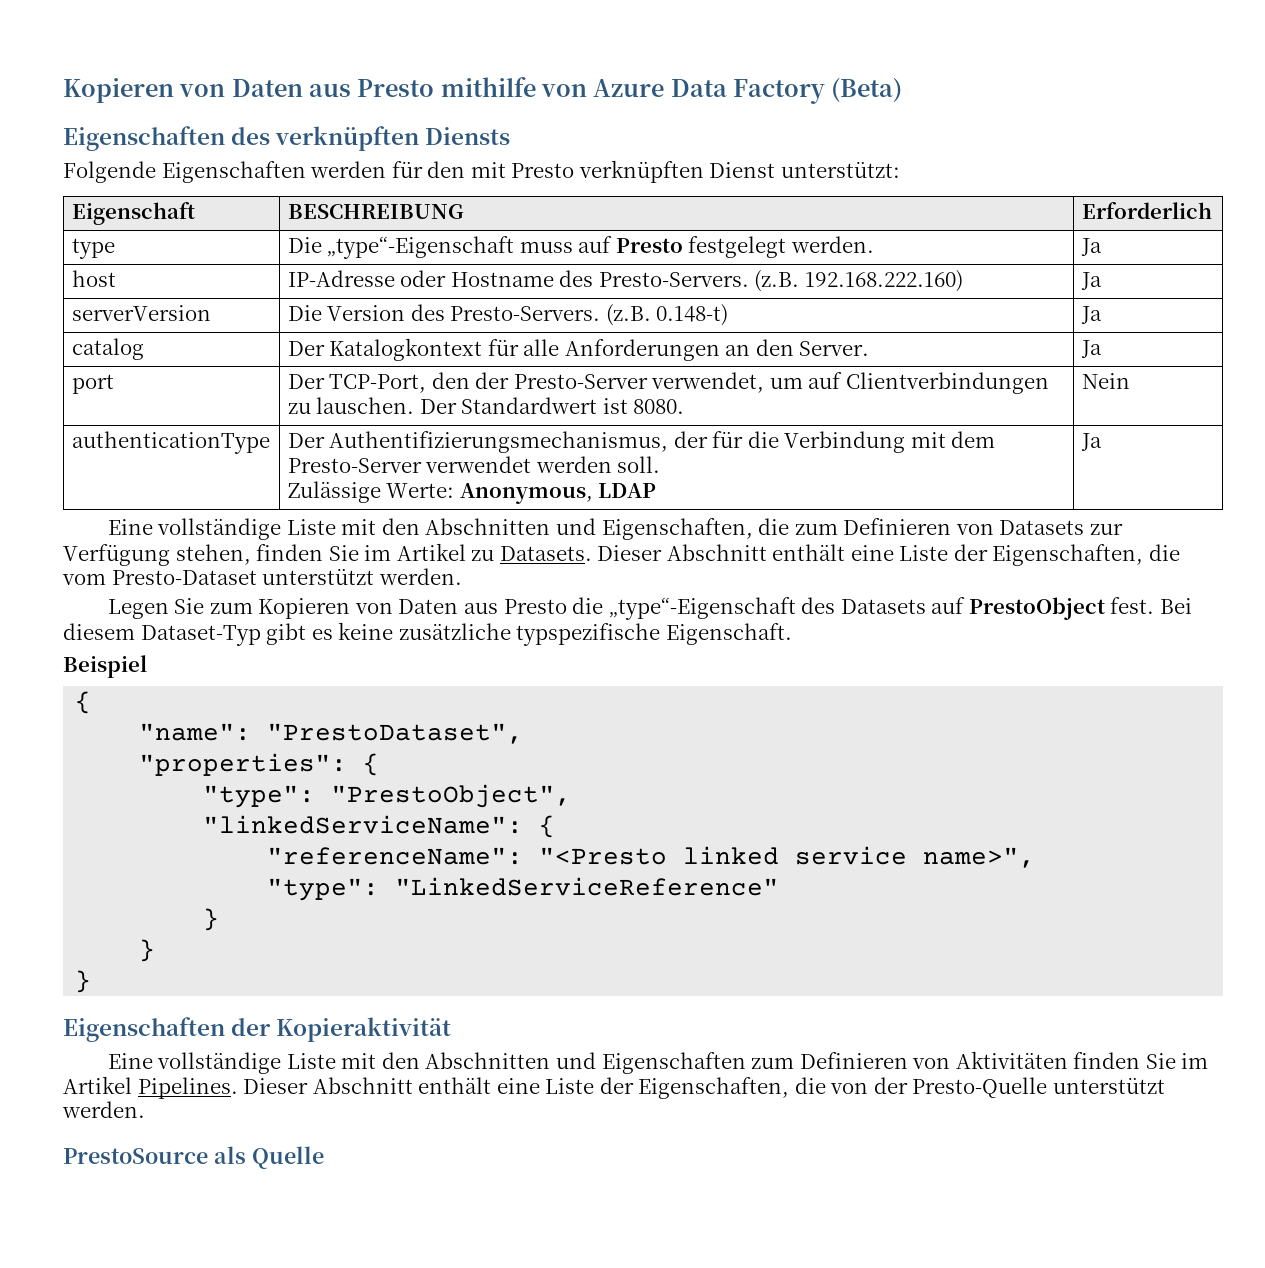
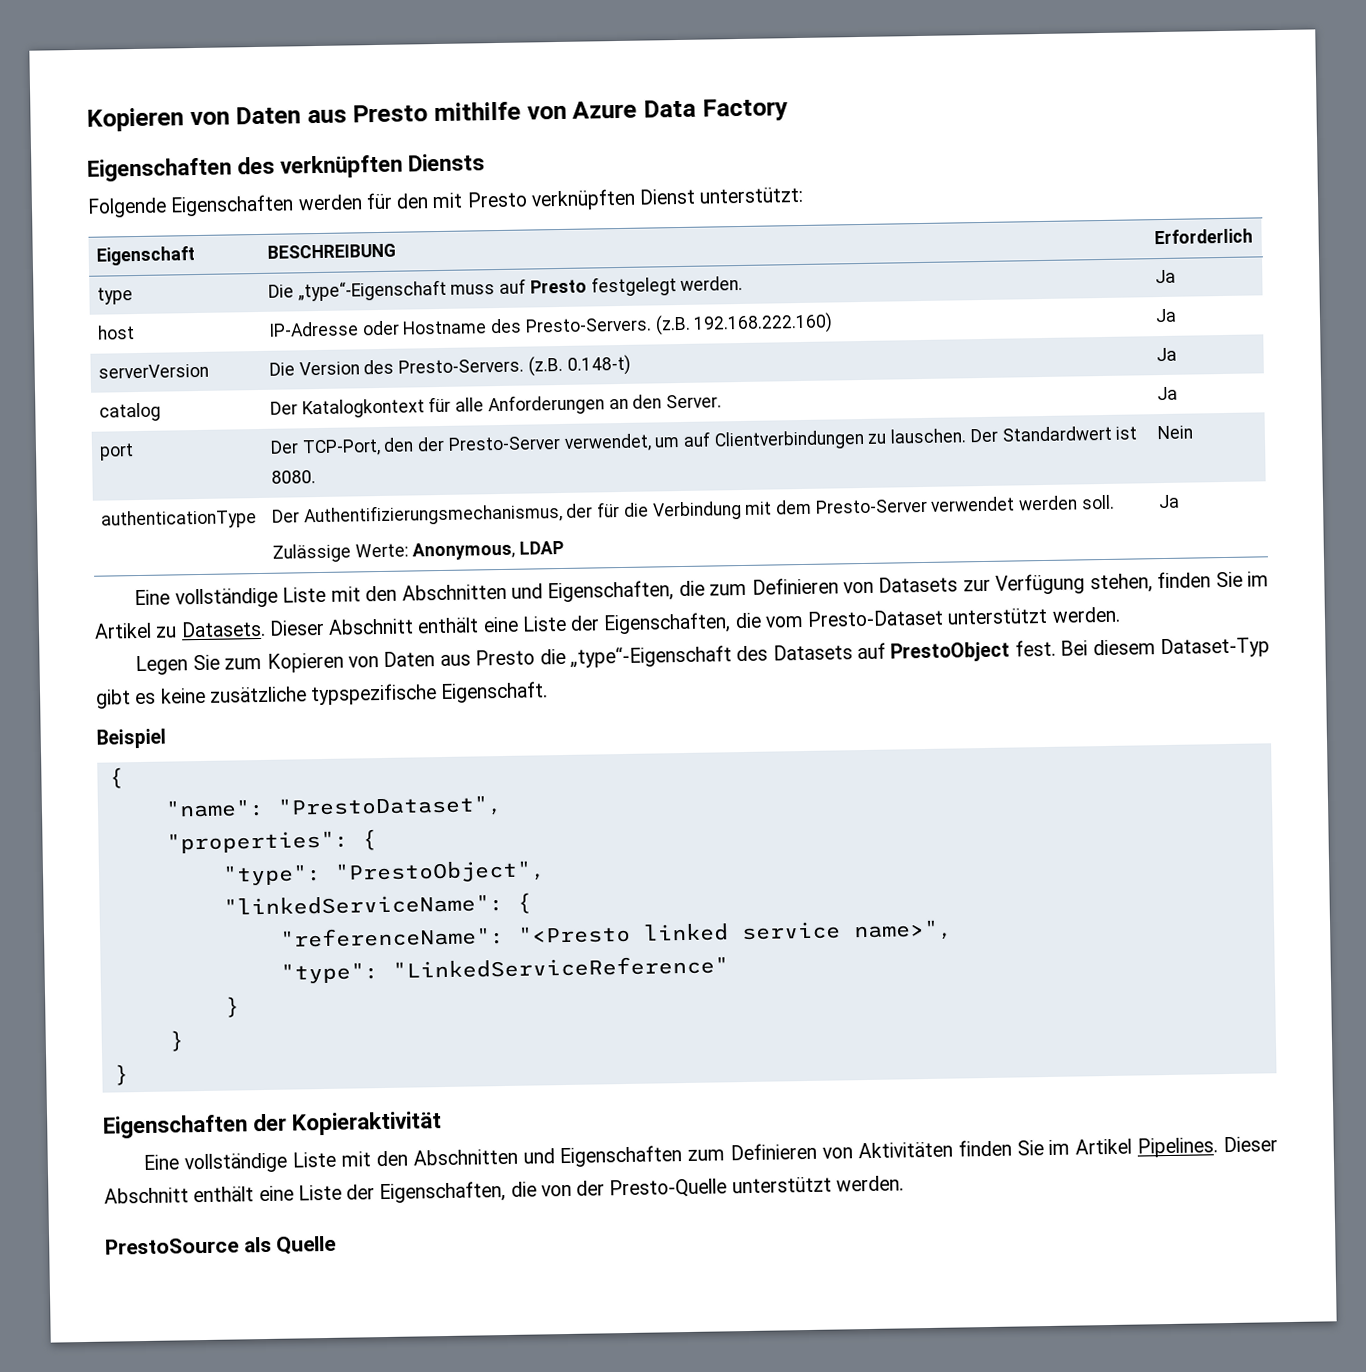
[831,77,903,102] (Beta) -> (788, 110) none

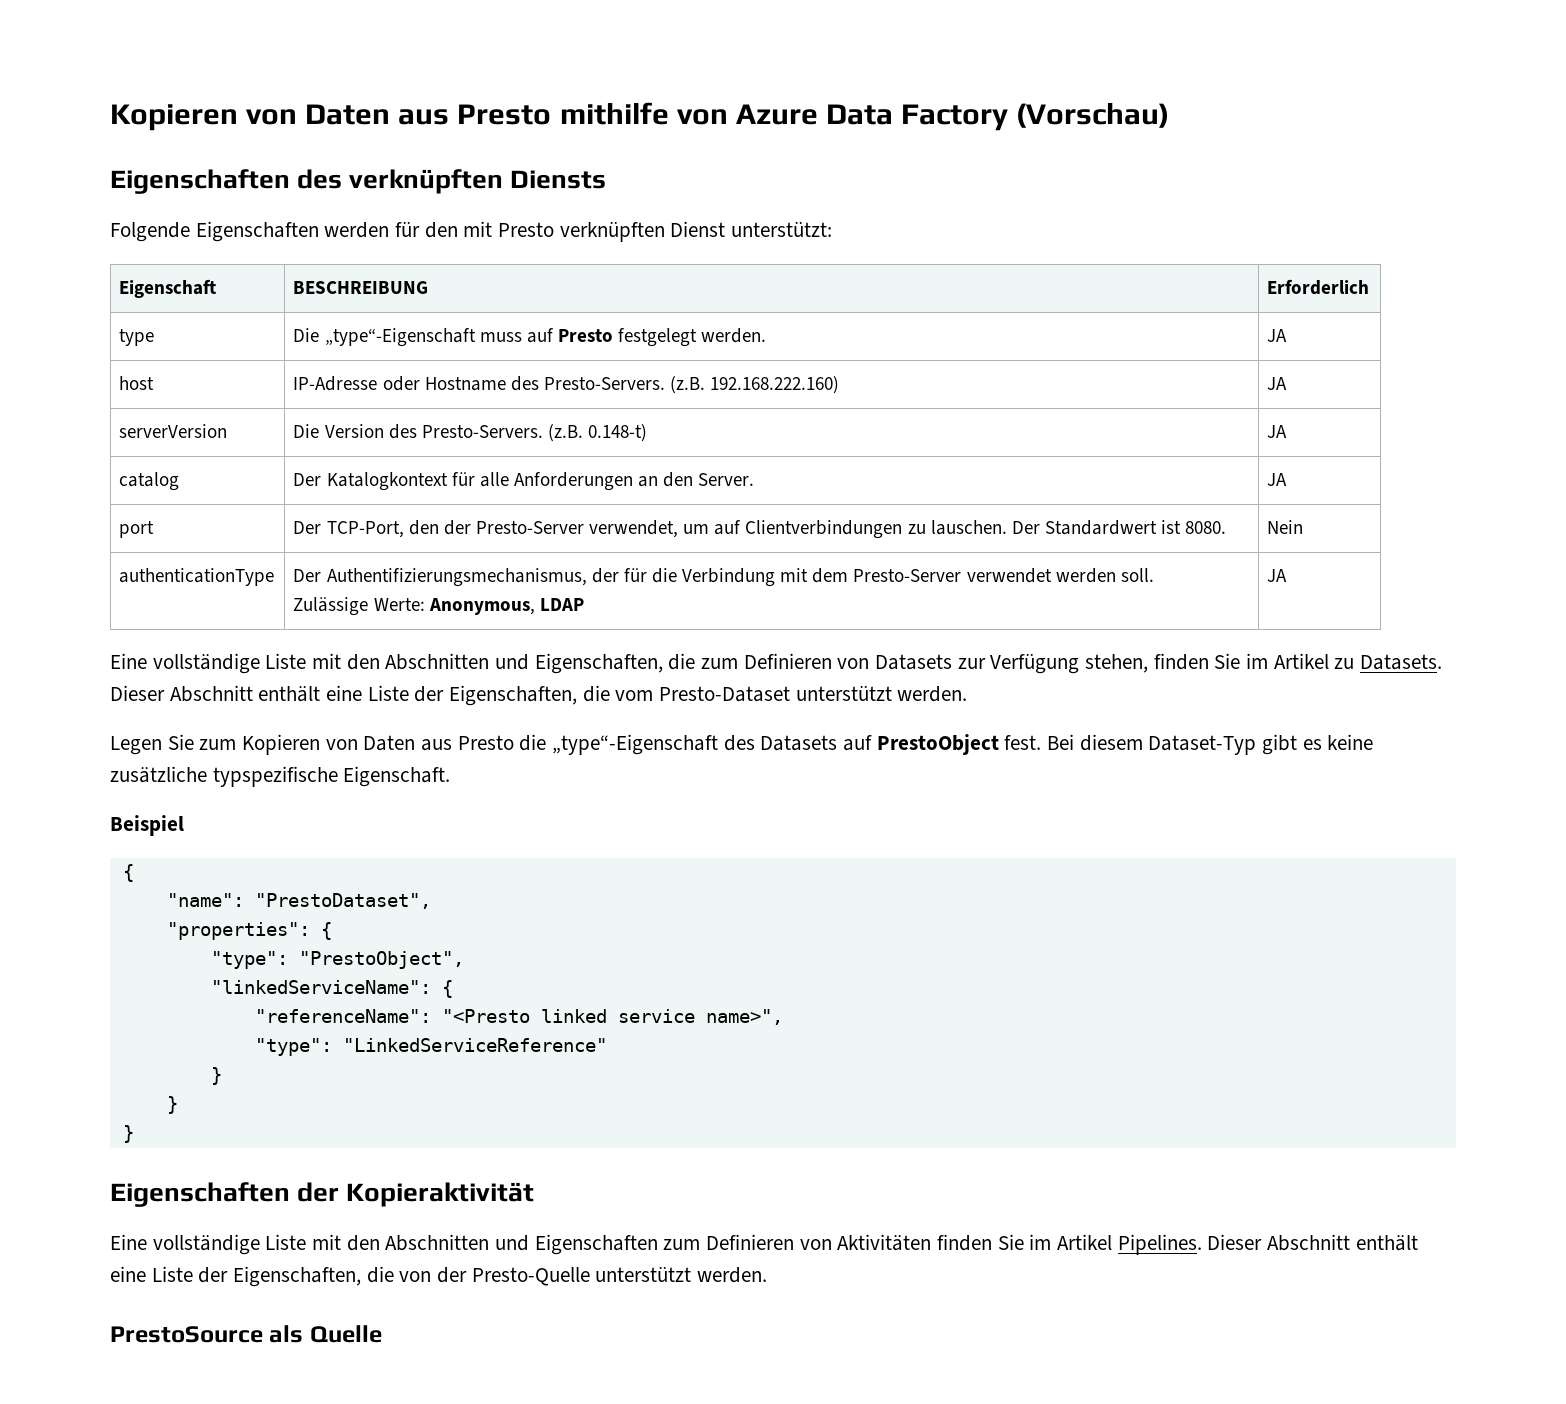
(788, 110) none -> [1016,103,1169,128] (Vorschau)
[1154,269,1176,284] Ja -> [1267,329,1288,342] JA
[1154,308,1177,323] Ja -> [1267,377,1288,390] JA
[1155,347,1177,362] Ja -> [1267,425,1288,438] JA
[1156,386,1178,401] Ja -> [1267,473,1288,486] JA
[1157,494,1180,509] Ja -> [1267,569,1288,582] JA

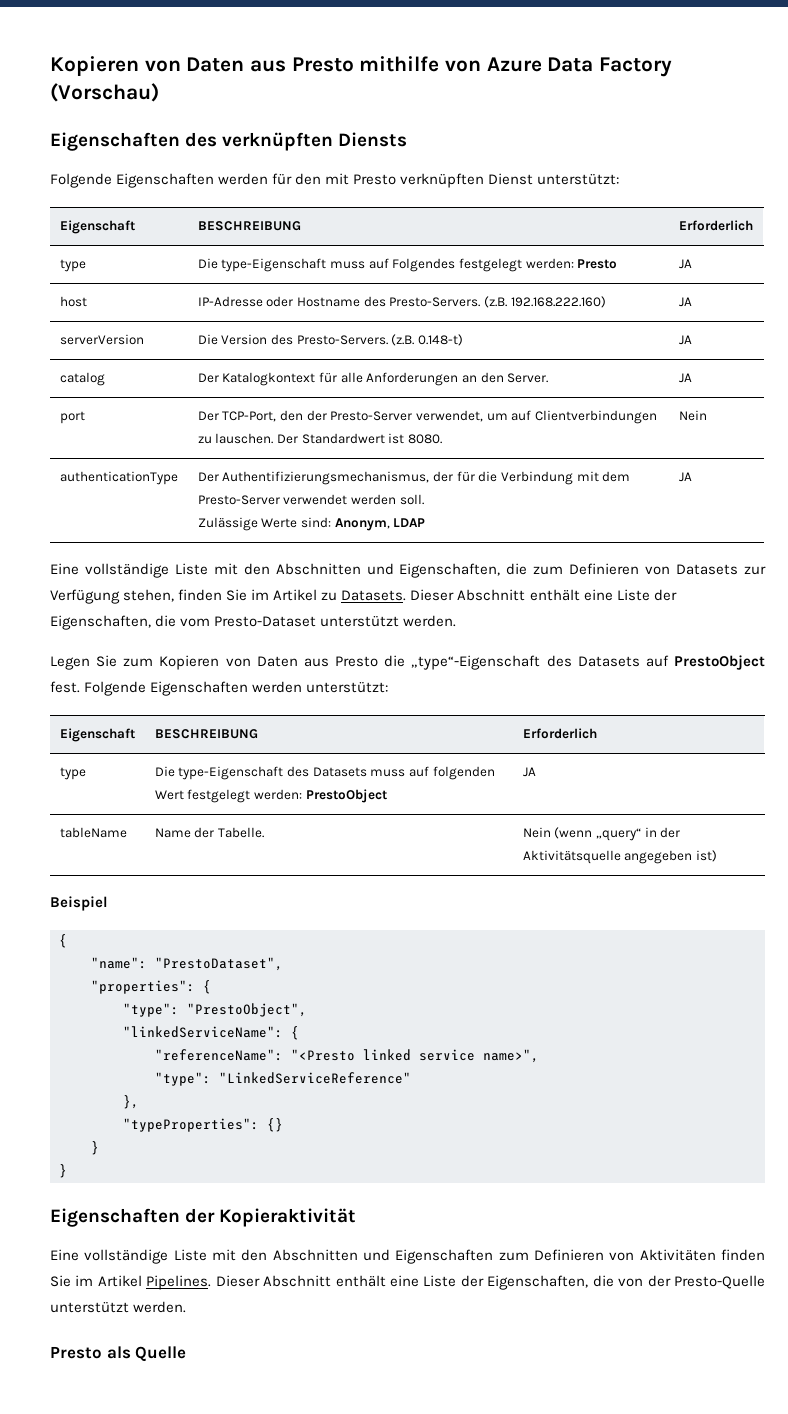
[324,328,767,347] „type“-Eigenschaft muss auf Presto festgelegt werden. -> [221,258,618,272] type-Eigenschaft muss auf Folgendes festgelegt werden: Presto
[373,598,535,615] Werte: Anonymous, -> [261,517,390,531] Werte sind: Anonym,
[1047,734,1374,755] [110,766,451,787] Bei diesem Dataset-Typ gibt es keine zusätzliche typspezifische Eigenschaft. -> [84,681,389,696] [59,728,135,742] [154,729,258,739] [522,728,597,739] [59,767,86,780] [154,766,495,780] [154,789,387,803] [522,767,536,777] [59,827,127,838] [154,827,265,838] [522,827,681,841] [522,850,718,864] Folgende Eigenschaften werden unterstützt: // Eigenschaft | BESCHREIBUNG | Erforderlich // type | Die type-Eigenschaft des Datasets muss auf folgenden Wert festgelegt werden: PrestoObject | JA // tableName | Name der Tabelle. | Nein (wenn „query“ in der Aktivitätsquelle angegeben ist)
[210,1067,222,1085] } -> [123,1095,139,1109] [123,1118,283,1132] }, // "typeProperties": {}
[110,1326,263,1343] PrestoSource -> [50,1346,102,1359] Presto

